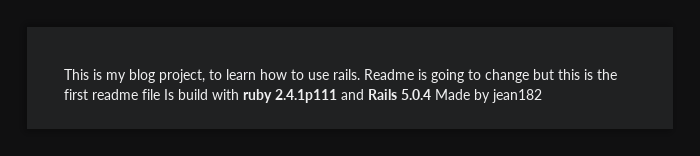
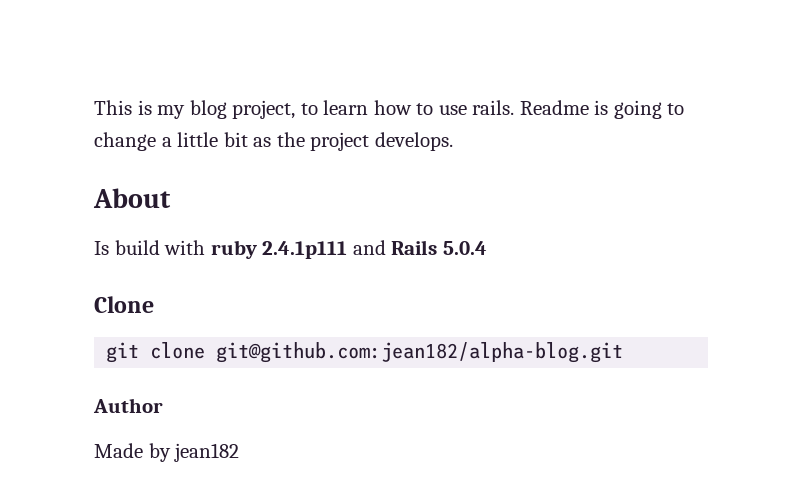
[533,69,617,80] [64,89,160,100] but this is the first readme file -> [161,132,453,151] [93,188,171,208] a little bit as the project develops. // About //
(431, 94) none -> [94,296,154,313] [106,342,624,363] [93,398,163,413] // Clone // git clone git@github.com:jean182/alpha-blog.git // Author //

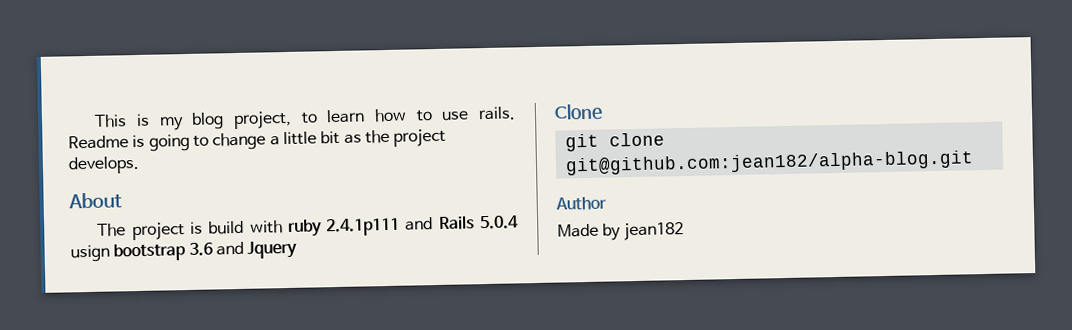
[94,241,109,255] Is -> [97,221,203,241] The project is
(487, 248) none -> [70,240,298,263] usign bootstrap 3.6 and Jquery

